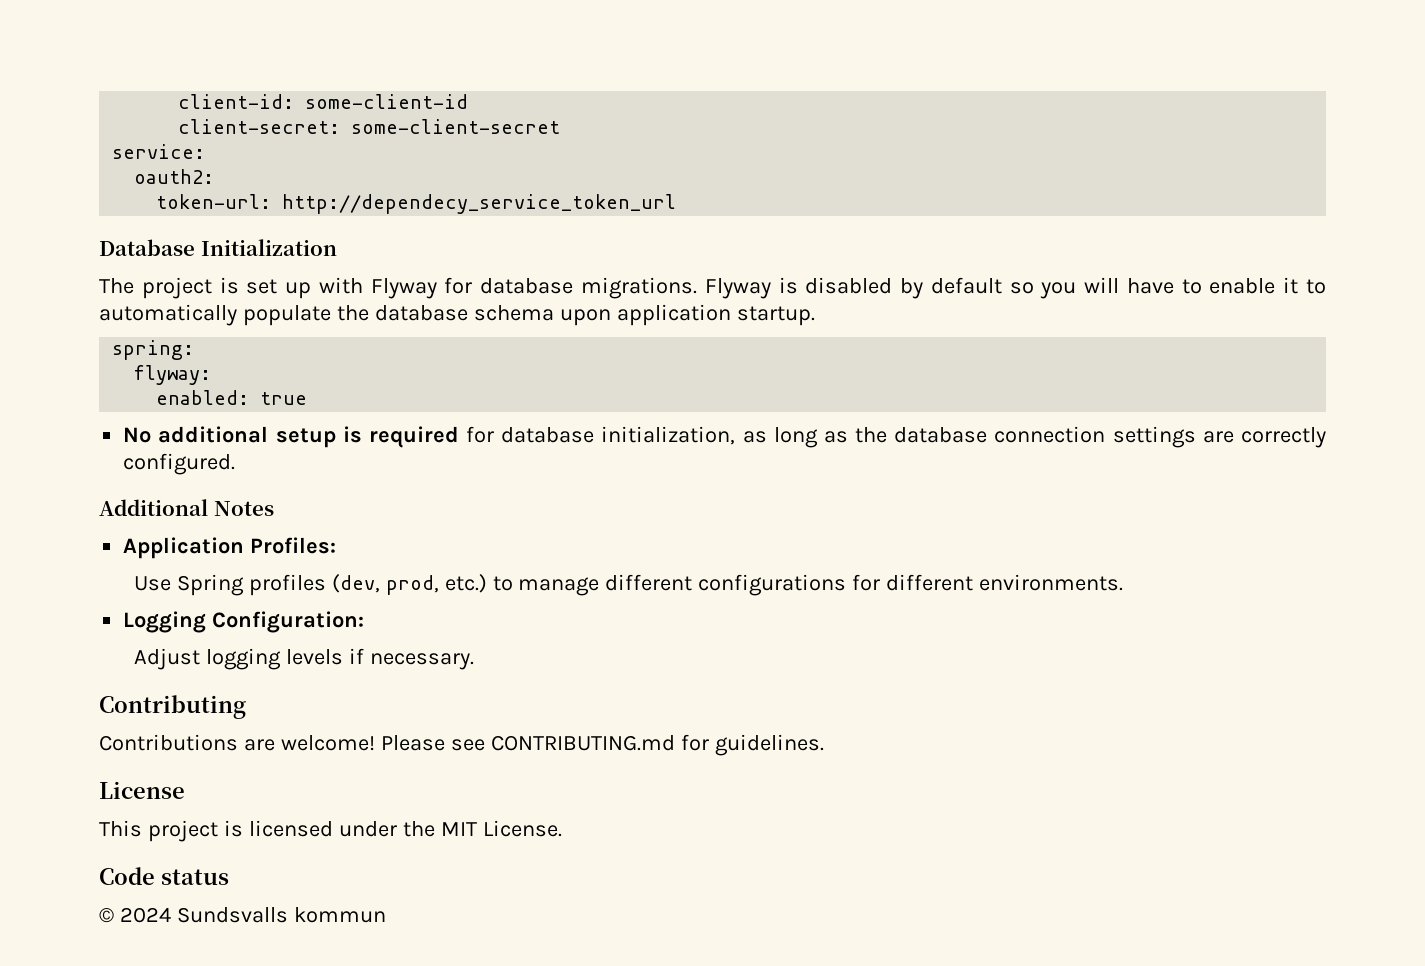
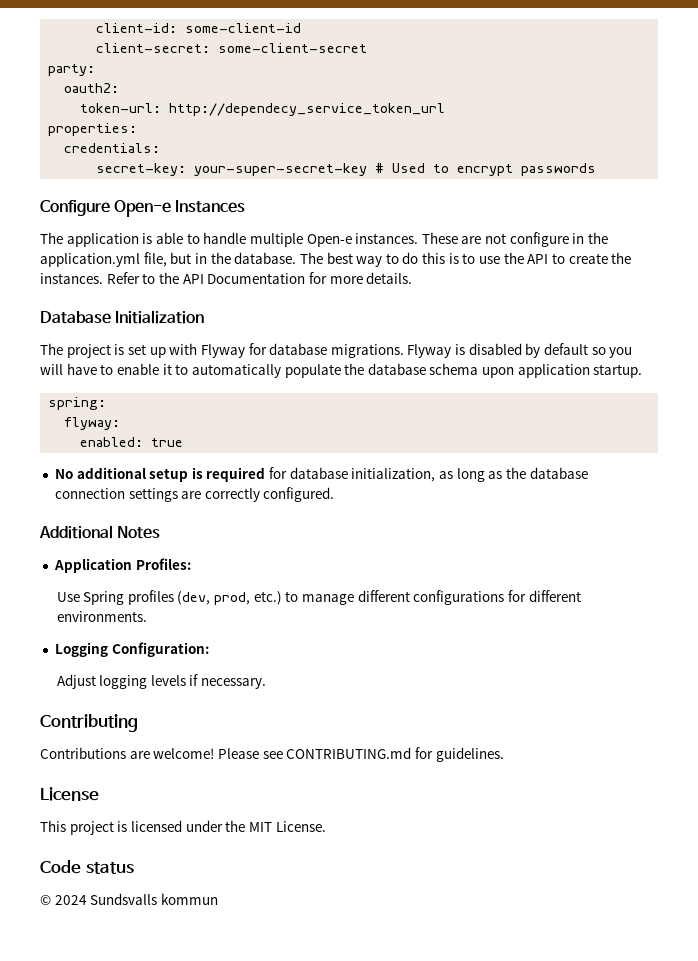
[112,144,206,159] service: -> [48,64,96,76] party:
(677, 204) none -> [48,123,138,136] [64,143,161,153] [96,163,597,176] [40,200,246,217] [40,232,609,247] [40,252,632,267] [40,272,413,284] // properties: // credentials: // secret-key: your-super-secret-key # Used to encrypt passwords // Configure Open-e Instances // The application is able to handle multiple Open-e instances. These are not configure in the application.yml file, but in the database. The best way to do this is to use the API to create the instances. Refer to the API Documentation for more details.

